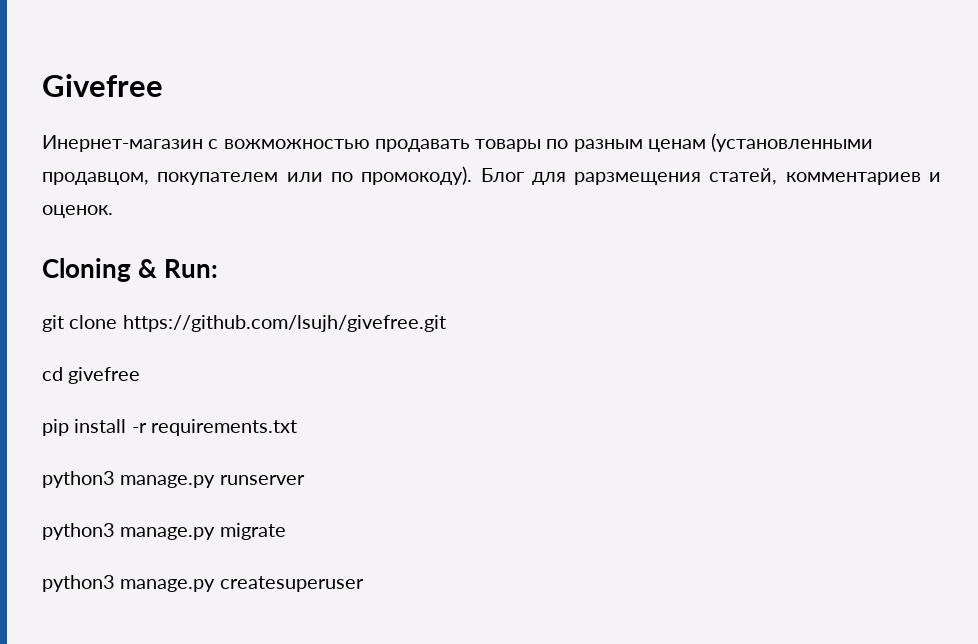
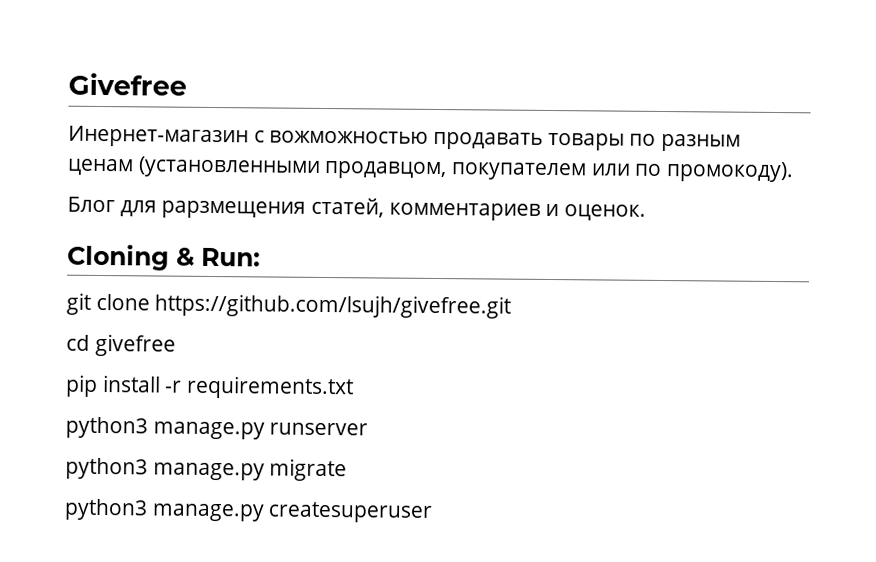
(473, 175) none -> (795, 172) //

